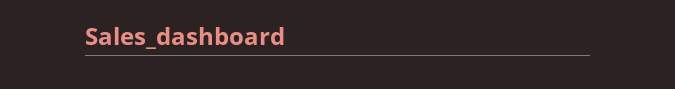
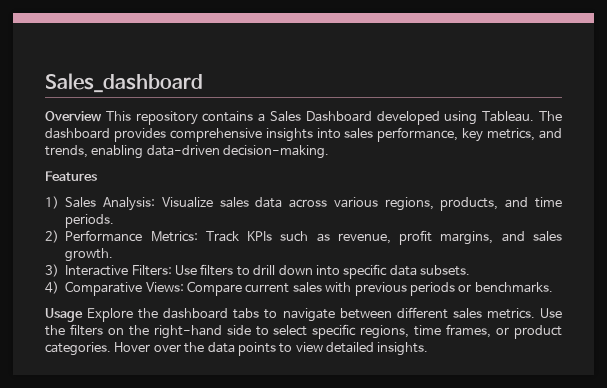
(285, 38) none -> [45,111,562,125] [45,127,563,142] [45,145,330,159] [45,171,97,181] [45,196,562,211] [65,214,115,228] [45,230,563,245] [65,248,114,262] [45,264,470,279] [45,281,553,296] [45,307,562,322] [45,324,562,339] [45,342,429,356] // Overview This repository contains a Sales Dashboard developed using Tableau. The dashboard provides comprehensive insights into sales performance, key metrics, and trends, enabling data-driven decision-making. // Features // 1) Sales Analysis: Visualize sales data across various regions, products, and time periods. // 2) Performance Metrics: Track KPIs such as revenue, profit margins, and sales growth. // 3) Interactive Filters: Use filters to drill down into specific data subsets. // 4) Comparative Views: Compare current sales with previous periods or benchmarks. // Usage Explore the dashboard tabs to navigate between different sales metrics. Use the filters on the right-hand side to select specific regions, time frames, or product categories. Hover over the data points to view detailed insights.

